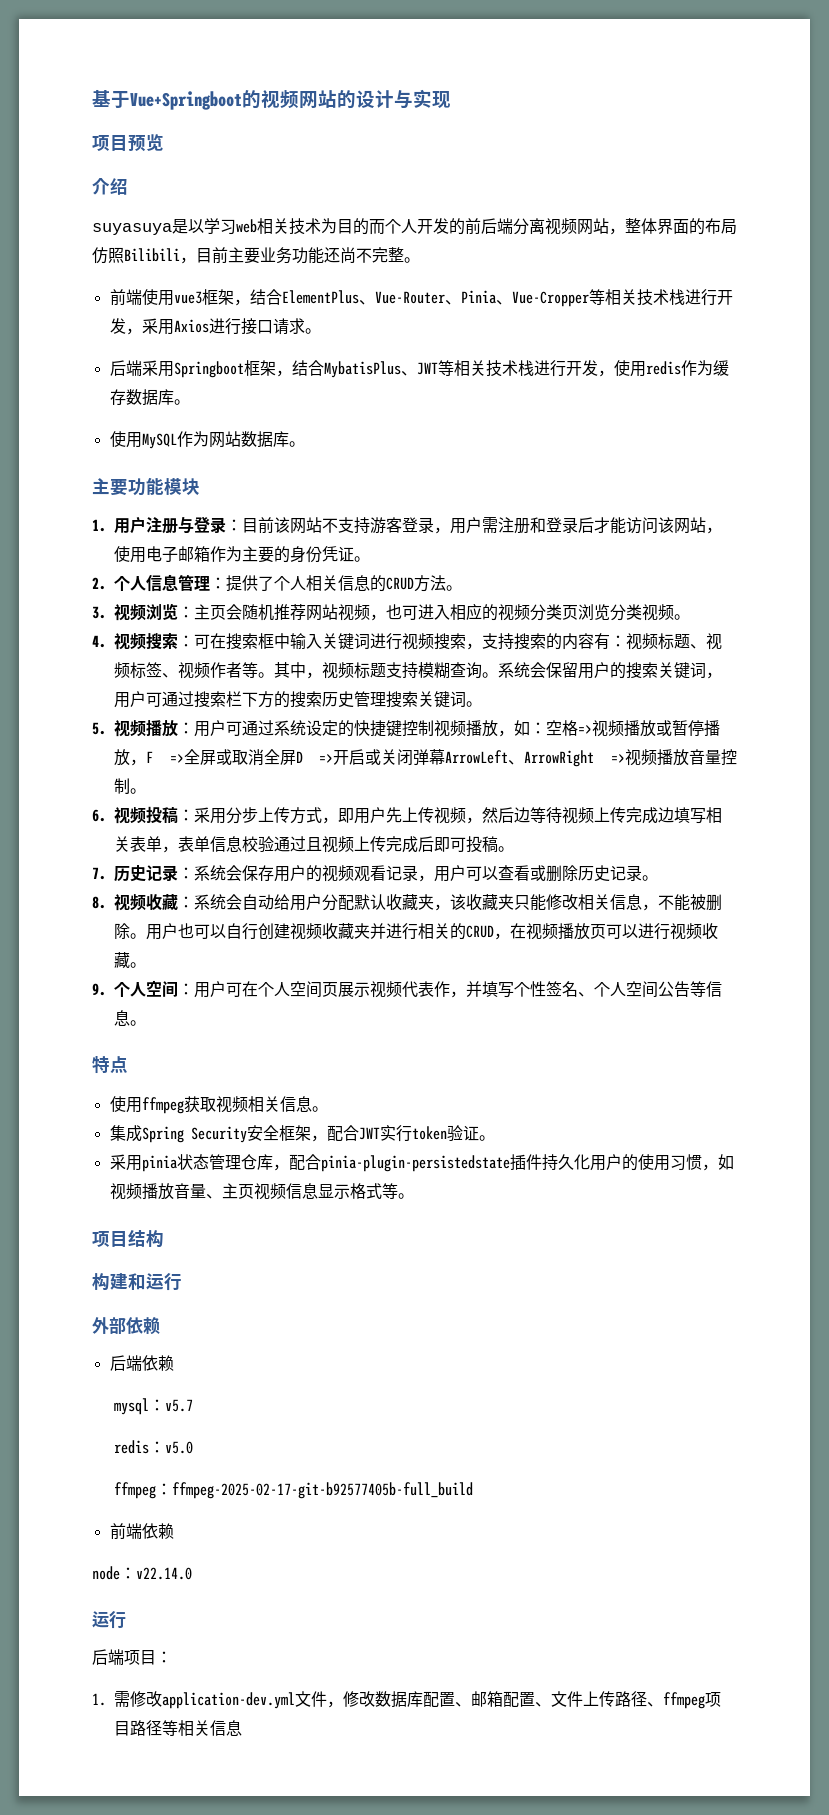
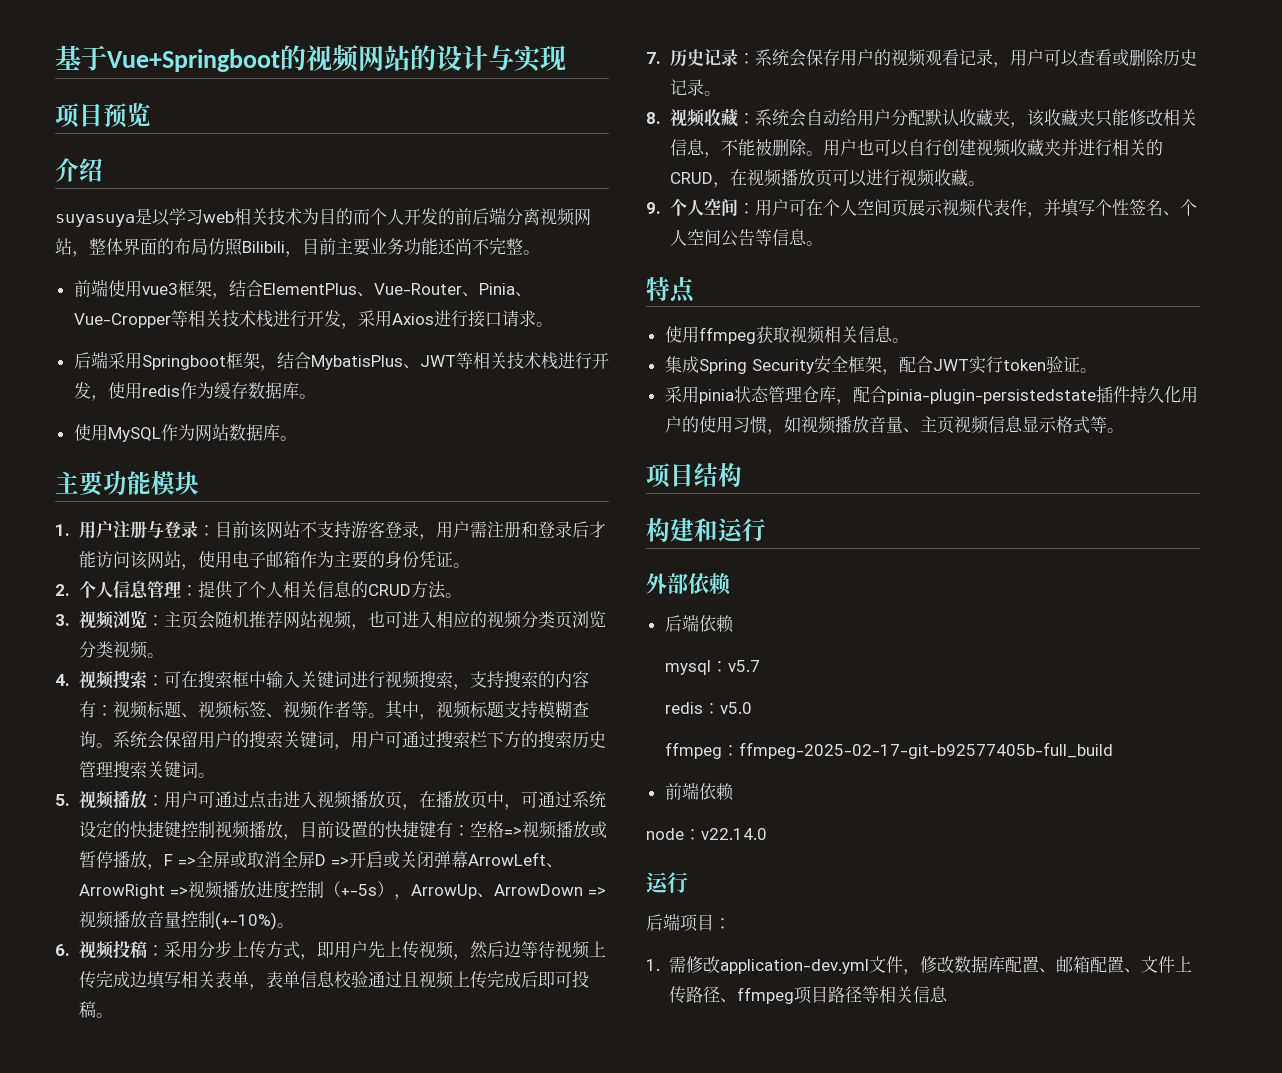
(275, 728) none -> [248,791,572,810] 点击进入视频播放页，在播放页中，可通过
[514,720,531,736] 如 -> [299,821,453,838] 目前设置的快捷键有
(689, 757) none -> [255,881,606,900] [78,911,147,929] 进度控制（+-5s），ArrowUp、ArrowDown =>视频播放
(131, 786) none -> [214,912,277,930] (+-10%)

